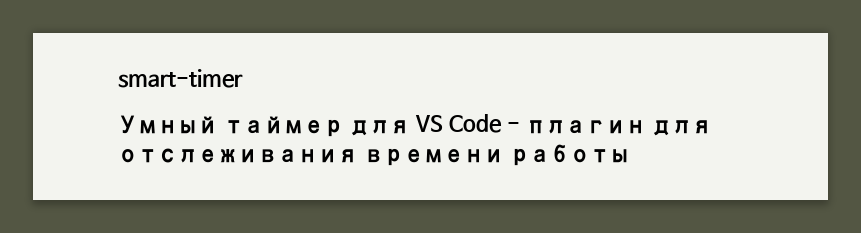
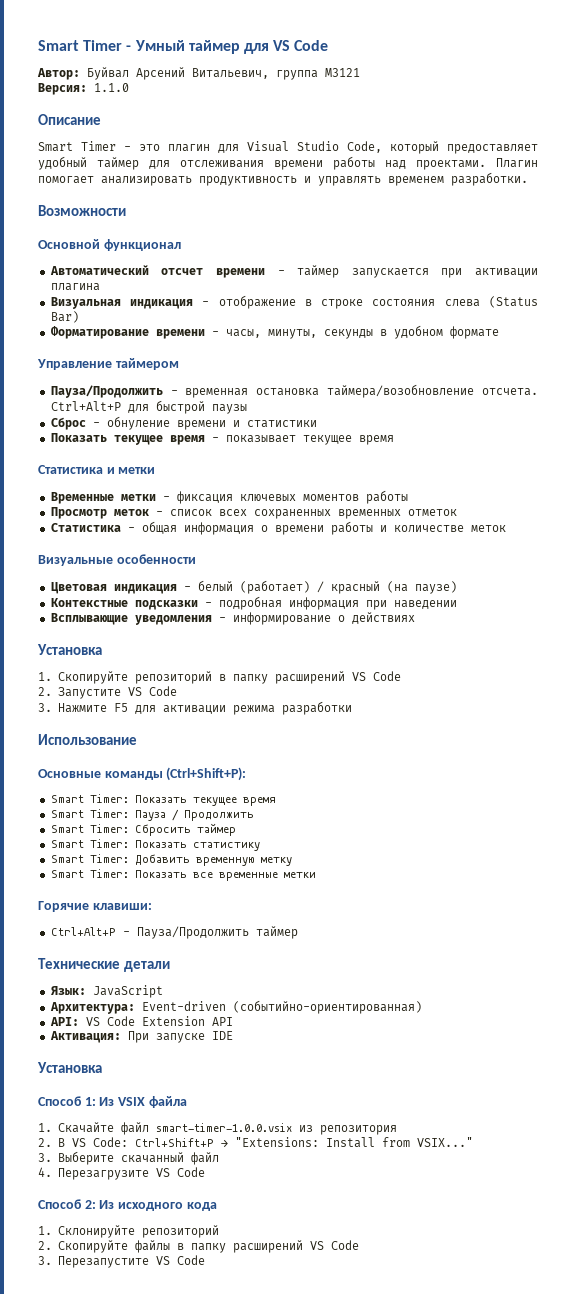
[118,69,243,88] smart-timer // -> [38,40,132,51] Smart Timer -
[506,120,712,136] [118,144,630,166] - плагин для отслеживания времени работы -> [37,67,360,80] [38,83,129,95] [38,114,101,125] [38,141,538,154] [38,156,538,170] [38,172,528,186] [38,205,126,216] [38,239,181,251] [49,265,538,278] [50,283,100,291] [50,295,538,309] [50,311,79,323] [50,325,499,339] [37,358,179,370] [50,384,538,398] [50,400,247,414] [50,416,317,430] [50,433,394,445] [38,465,156,474] [50,490,408,504] [50,507,457,519] [50,521,506,535] [38,554,196,566] [50,580,457,594] [50,596,457,610] [50,612,415,625] [37,644,102,655] [38,671,401,684] [38,686,177,699] [38,701,352,715] [38,734,137,745] [38,767,247,781] [50,794,276,806] [50,809,254,821] [50,823,236,836] [50,839,260,851] [50,854,292,866] [50,869,316,881] [38,901,152,912] [50,926,298,939] [38,958,170,972] [50,985,163,998] [49,1000,422,1014] [49,1016,233,1026] [49,1031,233,1043] [37,1062,102,1073] [38,1096,187,1108] [38,1122,397,1135] [38,1137,473,1148] [38,1151,219,1165] [38,1167,205,1180] [38,1199,217,1211] [38,1225,219,1238] [38,1240,359,1253] [38,1255,205,1268] // Автор: Буйвал Арсений Витальевич, группа M3121 // Версия: 1.1.0 // Описание // Smart Timer - это плагин для Visual Studio Code, который предоставляет удобный таймер для отслеживания времени работы над проектами. Плагин помогает анализировать продуктивность и управлять временем разработки. // Возможности // Основной функционал // Автоматический отсчет времени - таймер запускается при активации плагина // Визуальная индикация - отображение в строке состояния слева (Status Bar) // Форматирование времени - часы, минуты, секунды в удобном формате // Управление таймером // Пауза/Продолжить - временная остановка таймера/возобновление отсчета. Ctrl+Alt+P для быстрой паузы // Сброс - обнуление времени и статистики // Показать текущее время - показывает текущее время // Статистика и метки // Временные метки - фиксация ключевых моментов работы // Просмотр меток - список всех сохраненных временных отметок // Статистика - общая информация о времени работы и количестве меток // Визуальные особенности // Цветовая индикация - белый (работает) / красный (на паузе) // Контекстные подсказки - подробная информация при наведении // Всплывающие уведомления - информирование о действиях // Установка // 1. Скопируйте репозиторий в папку расширений VS Code // 2. Запустите VS Code // 3. Нажмите F5 для активации режима разработки // Использование // Основные команды (Ctrl+Shift+P): // Smart Timer: Показать текущее время // Smart Timer: Пауза / Продолжить // Smart Timer: Сбросить таймер // Smart Timer: Показать статистику // Smart Timer: Добавить временную метку // Smart Timer: Показать все временные метки // Горячие клавиши: // Ctrl+Alt+P - Пауза/Продолжить таймер // Технические детали // Язык: JavaScript // Архитектура: Event-driven (событийно-ориентированная) // API: VS Code Extension API // Активация: При запуске IDE // Установка // Способ 1: Из VSIX файла // 1. Скачайте файл smart-timer-1.0.0.vsix из репозитория // 2. В VS Code: Ctrl+Shift+P → "Extensions: Install from VSIX..." // 3. Выберите скачанный файл // 4. Перезагрузите VS Code // Способ 2: Из исходного кода // 1. Склонируйте репозиторий // 2. Скопируйте файлы в папку расширений VS Code // 3. Перезапустите VS Code

